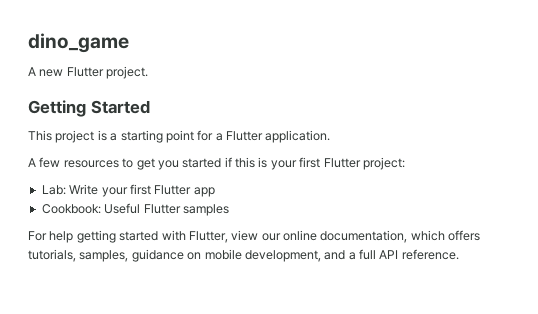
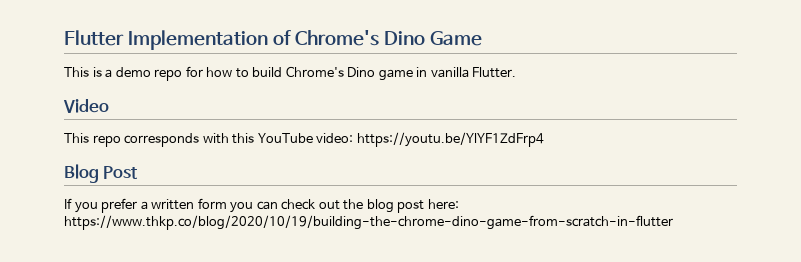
[28,33,129,53] [28,66,149,79] [28,100,150,117] [28,130,95,143] dino_game // A new Flutter project. // Getting Started // This project -> [64,30,482,50] [64,67,89,77] Flutter Implementation of Chrome's Dino Game // This
[120,130,331,143] [28,157,405,170] [41,184,215,197] [41,203,229,216] [28,230,481,243] [28,249,459,262] starting point for a Flutter application. // A few resources to get you started if this is your first Flutter project: // Lab: Write your first Flutter app // Cookbook: Useful Flutter samples // For help getting started with Flutter, view our online documentation, which offers tutorials, samples, guidance on mobile development, and a full API reference. -> [115,66,517,81] [63,99,109,113] [64,132,544,147] [64,164,139,183] [64,198,459,213] [64,215,673,230] demo repo for how to build Chrome's Dino game in vanilla Flutter. // Video // This repo corresponds with this YouTube video: https://youtu.be/YlYF1ZdFrp4 // Blog Post // If you prefer a written form you can check out the blog post here: https://www.thkp.co/blog/2020/10/19/building-the-chrome-dino-game-from-scratch-in-flutter

